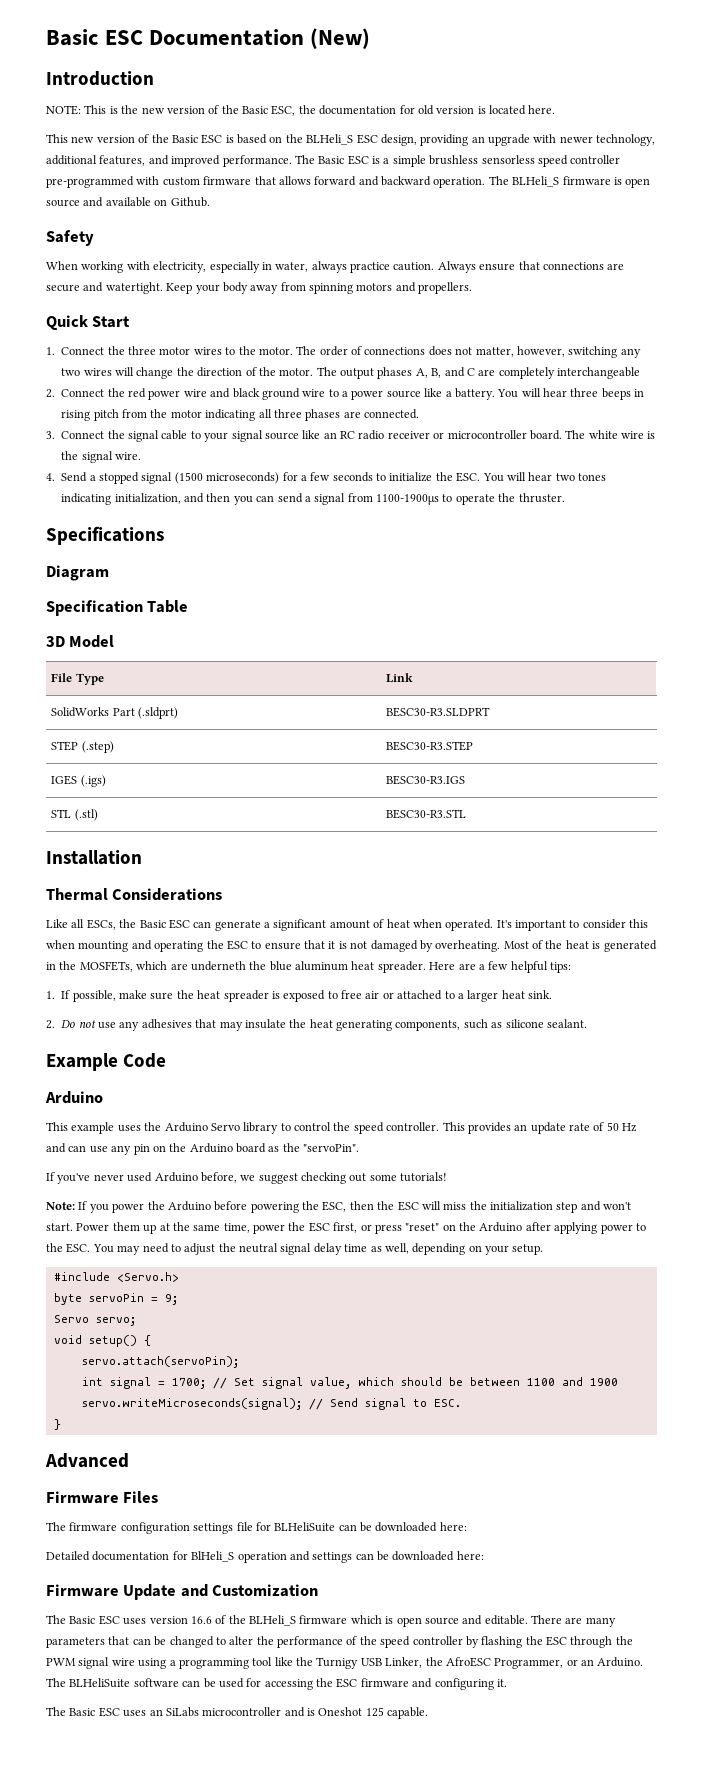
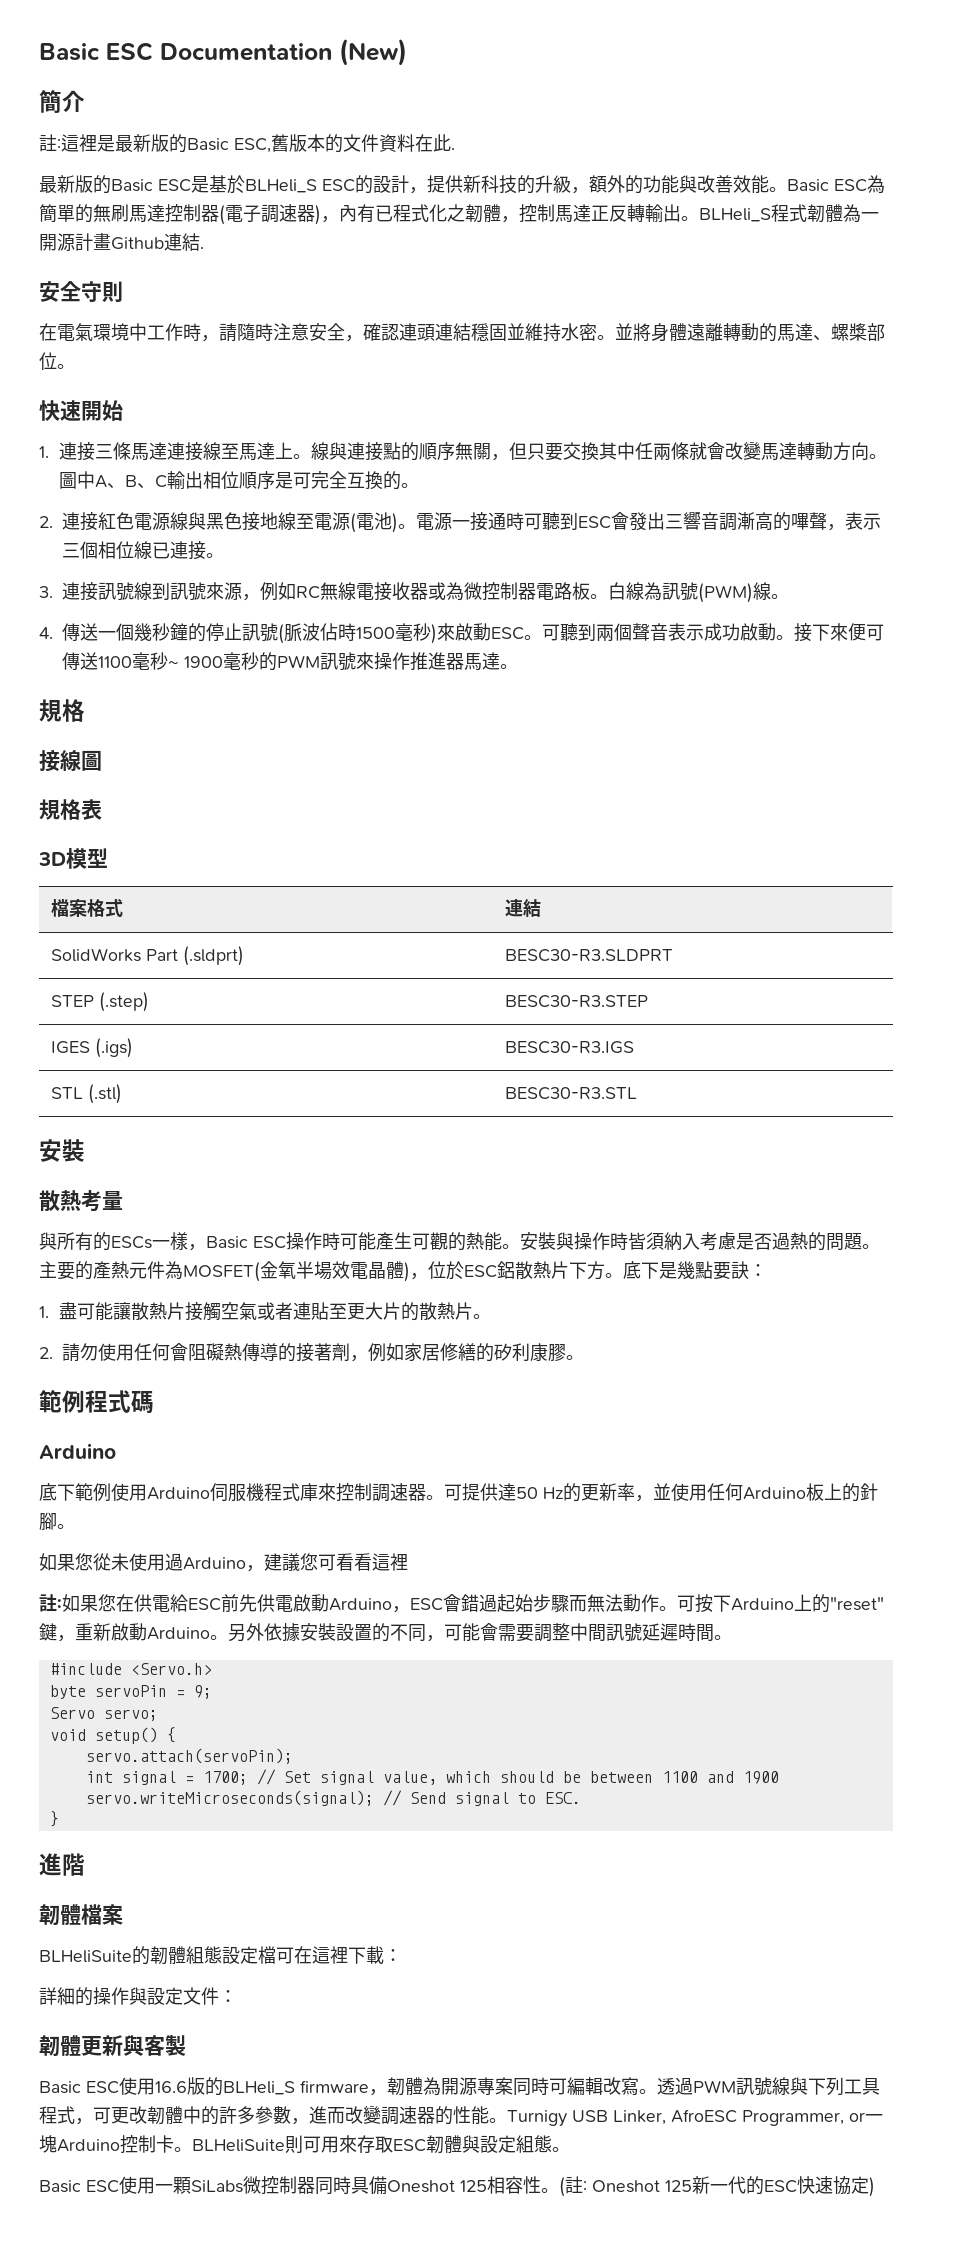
[46,71,154,86] [46,105,556,116] [46,134,656,146] [46,155,621,167] [46,176,651,188] [46,197,210,207] [46,230,94,246] [46,261,625,273] [46,282,473,294] [46,315,131,330] [46,346,641,358] [61,367,640,379] [46,388,645,400] [61,409,419,421] [46,430,656,442] [61,451,141,463] [46,472,606,484] [61,493,565,505] [46,526,164,545] [46,565,109,581] [46,600,189,616] [46,635,115,648] [51,673,104,685] [386,673,414,683] Introduction // NOTE: This is the new version of the Basic ESC, the documentation for old version is located here. // This new version of the Basic ESC is based on the BLHeli_S ESC design, providing an upgrade with newer technology, additional features, and improved performance. The Basic ESC is a simple brushless sensorless speed controller pre-programmed with custom firmware that allows forward and backward operation. The BLHeli_S firmware is open source and available on Github. // Safety // When working with electricity, especially in water, always practice caution. Always ensure that connections are secure and watertight. Keep your body away from spinning motors and propellers. // Quick Start // 1. Connect the three motor wires to the motor. The order of connections does not matter, however, switching any two wires will change the direction of the motor. The output phases A, B, and C are completely interchangeable // 2. Connect the red power wire and black ground wire to a power source like a battery. You will hear three beeps in rising pitch from the motor indicating all three phases are connected. // 3. Connect the signal cable to your signal source like an RC radio receiver or microcontroller board. The white wire is the signal wire. // 4. Send a stopped signal (1500 microseconds) for a few seconds to initialize the ESC. You will hear two tones indicating initialization, and then you can send a signal from 1100-1900µs to operate the thruster. // Specifications // Diagram // Specification Table // 3D Model // File Type | Link -> [39,90,85,114] [39,134,455,153] [39,175,885,194] [39,204,879,225] [39,233,204,252] [39,281,123,303] [39,323,885,342] [39,352,75,370] [39,400,123,421] [39,441,888,461] [59,471,420,490] [39,512,881,533] [62,541,224,560] [39,582,789,603] [39,623,884,644] [62,652,518,671] [39,699,85,722] [39,750,102,772] [39,799,102,820] [38,848,108,869] [51,899,124,917] [505,899,542,917] 簡介 // 註:這裡是最新版的Basic ESC,舊版本的文件資料在此. // 最新版的Basic ESC是基於BLHeli_S ESC的設計，提供新科技的升級，額外的功能與改善效能。Basic ESC為簡單的無刷馬達控制器(電子調速器)，內有已程式化之韌體，控制馬達正反轉輸出。BLHeli_S程式韌體為一開源計畫Github連結. // 安全守則 // 在電氣環境中工作時，請隨時注意安全，確認連頭連結穩固並維持水密。並將身體遠離轉動的馬達、螺槳部位。 // 快速開始 // 1.連接三條馬達連接線至馬達上。線與連接點的順序無關，但只要交換其中任兩條就會改變馬達轉動方向。圖中A、B、C輸出相位順序是可完全互換的。 // 2.連接紅色電源線與黑色接地線至電源(電池)。電源一接通時可聽到ESC會發出三響音調漸高的嗶聲，表示三個相位線已連接。 // 3.連接訊號線到訊號來源，例如RC無線電接收器或為微控制器電路板。白線為訊號(PWM)線。 // 4.傳送一個幾秒鐘的停止訊號(脈波佔時1500毫秒)來啟動ESC。可聽到兩個聲音表示成功啟動。接下來便可傳送1100毫秒~ 1900毫秒的PWM訊號來操作推進器馬達。 // 規格 // 接線圖 // 規格表 // 3D模型 // 檔案格式 | 連結
[46,850,142,865] [46,888,223,901] [46,919,649,931] [46,940,657,952] [46,961,571,973] [46,990,552,1002] [46,1019,587,1031] [46,1053,167,1071] [45,1091,103,1104] [46,1122,638,1134] [46,1143,360,1155] [46,1172,448,1184] [46,1201,632,1213] [46,1222,646,1234] [46,1243,544,1255] Installation // Thermal Considerations // Like all ESCs, the Basic ESC can generate a significant amount of heat when operated. It's important to consider this when mounting and operating the ESC to ensure that it is not damaged by overheating. Most of the heat is generated in the MOSFETs, which are underneth the blue aluminum heat spreader. Here are a few helpful tips: // 1. If possible, make sure the heat spreader is exposed to free air or attached to a larger heat sink. // 2. Do not use any adhesives that may insulate the heat generating components, such as silicone sealant. // Example Code // Arduino // This example uses the Arduino Servo library to control the speed controller. This provides an update rate of 50 Hz and can use any pin on the Arduino board as the "servoPin". // If you've never used Arduino before, we suggest checking out some tutorials! // Note: If you power the Arduino before powering the ESC, then the ESC will miss the initialization step and won't start. Power them up at the same time, power the ESC first, or press "reset" on the Arduino after applying power to the ESC. You may need to adjust the neutral signal delay time as well, depending on your setup. -> [39,1139,85,1162] [39,1190,123,1212] [39,1232,880,1251] [39,1261,767,1282] [39,1302,492,1321] [39,1343,584,1362] [39,1390,154,1414] [39,1443,116,1459] [39,1483,878,1502] [39,1512,75,1531] [39,1553,408,1572] [39,1594,884,1613] [39,1623,732,1642] 安裝 // 散熱考量 // 與所有的ESCs一樣，Basic ESC操作時可能產生可觀的熱能。安裝與操作時皆須納入考慮是否過熱的問題。主要的產熱元件為MOSFET(金氧半場效電晶體)，位於ESC鋁散熱片下方。底下是幾點要訣： // 1.盡可能讓散熱片接觸空氣或者連貼至更大片的散熱片。 // 2.請勿使用任何會阻礙熱傳導的接著劑，例如家居修繕的矽利康膠。 // 範例程式碼 // Arduino // 底下範例使用Arduino伺服機程式庫來控制調速器。可提供達50 Hz的更新率，並使用任何Arduino板上的針腳。 // 如果您從未使用過Arduino，建議您可看看這裡 // 註:如果您在供電給ESC前先供電啟動Arduino，ESC會錯過起始步驟而無法動作。可按下Arduino上的"reset"鍵，重新啟動Arduino。另外依據安裝設置的不同，可能會需要調整中間訊號延遲時間。
[45,1453,129,1468] [46,1491,159,1504] [46,1522,467,1534] [46,1551,484,1563] [46,1584,319,1600] [46,1615,616,1627] [46,1636,633,1648] [46,1657,313,1669] Advanced // Firmware Files // The firmware configuration settings file for BLHeliSuite can be downloaded here: // Detailed documentation for BlHeli_S operation and settings can be downloaded here: // Firmware Update and Customization // The Basic ESC uses version 16.6 of the BLHeli_S firmware which is open source and editable. There are many parameters that can be changed to alter the performance of the speed controller by flashing the ESC through the PWM signal wire using a programming tool like the -> [39,1853,85,1876] [39,1904,123,1926] [39,1946,402,1965] [39,1987,237,2006] [39,2035,186,2057] [39,2077,880,2096] [39,2105,507,2125] 進階 // 韌體檔案 // BLHeliSuite的韌體組態設定檔可在這裡下載： // 詳細的操作與設定文件： // 韌體更新與客製 // Basic ESC使用16.6版的BLHeli_S firmware，韌體為開源專案同時可編輯改寫。透過PWM訊號線與下列工具程式，可更改韌體中的許多參數，進而改變調速器的性能。
[425,1657,443,1666] the -> (666, 2117) none
[581,1657,644,1667] [46,1678,507,1690] [46,1707,429,1719] an Arduino. The BLHeliSuite software can be used for accessing the ESC firmware and configuring it. // The Basic ESC uses an SiLabs microcontroller and is Oneshot 125 capable. -> [865,2114,883,2122] [39,2135,570,2154] [39,2176,875,2197] 一塊Arduino控制卡。BLHeliSuite則可用來存取ESC韌體與設定組態。 // Basic ESC使用一顆SiLabs微控制器同時具備Oneshot 125相容性。(註: Oneshot 125新一代的ESC快速協定)

